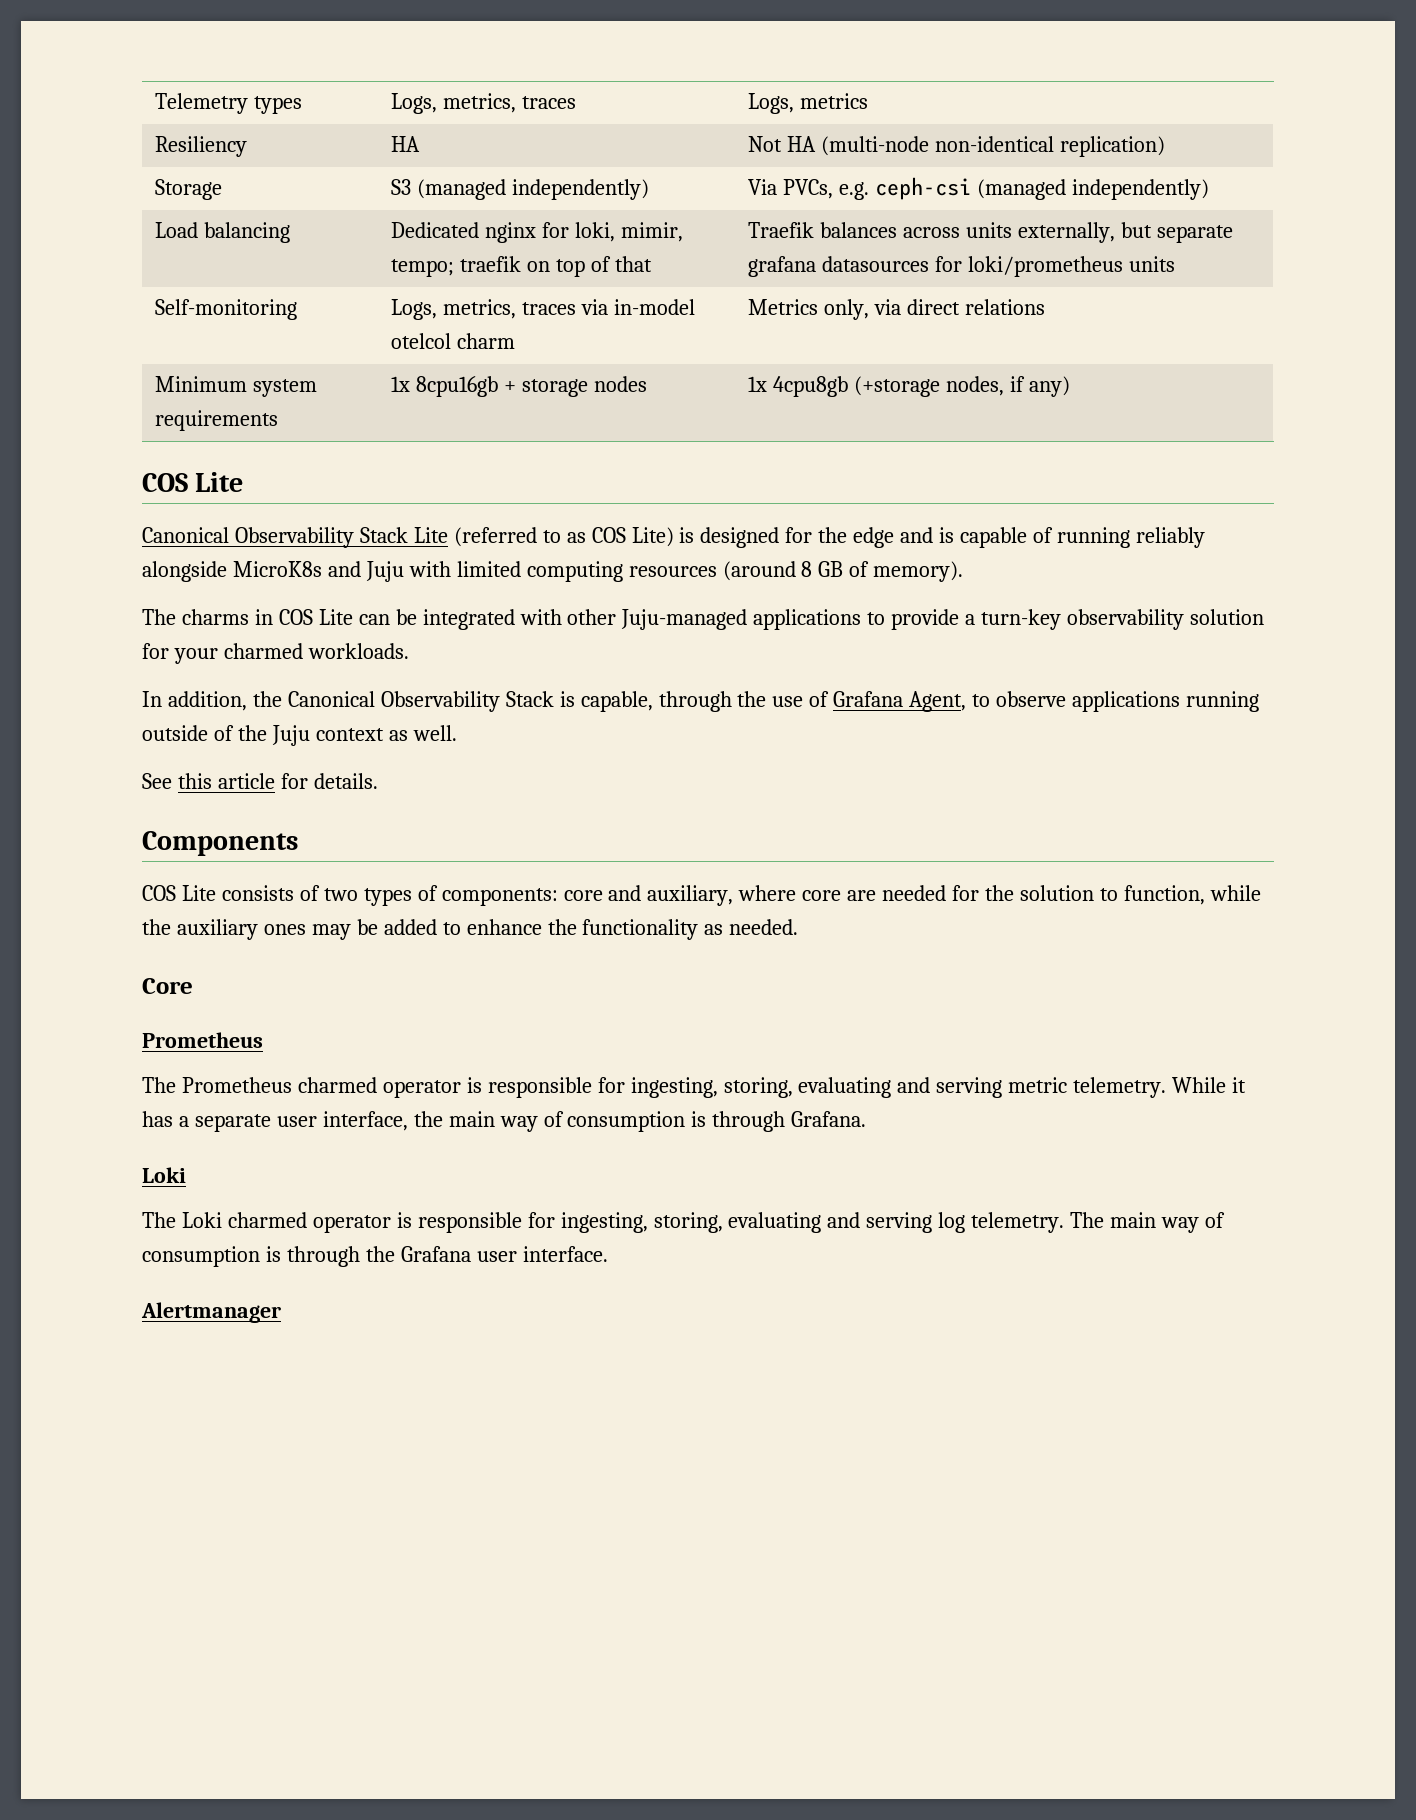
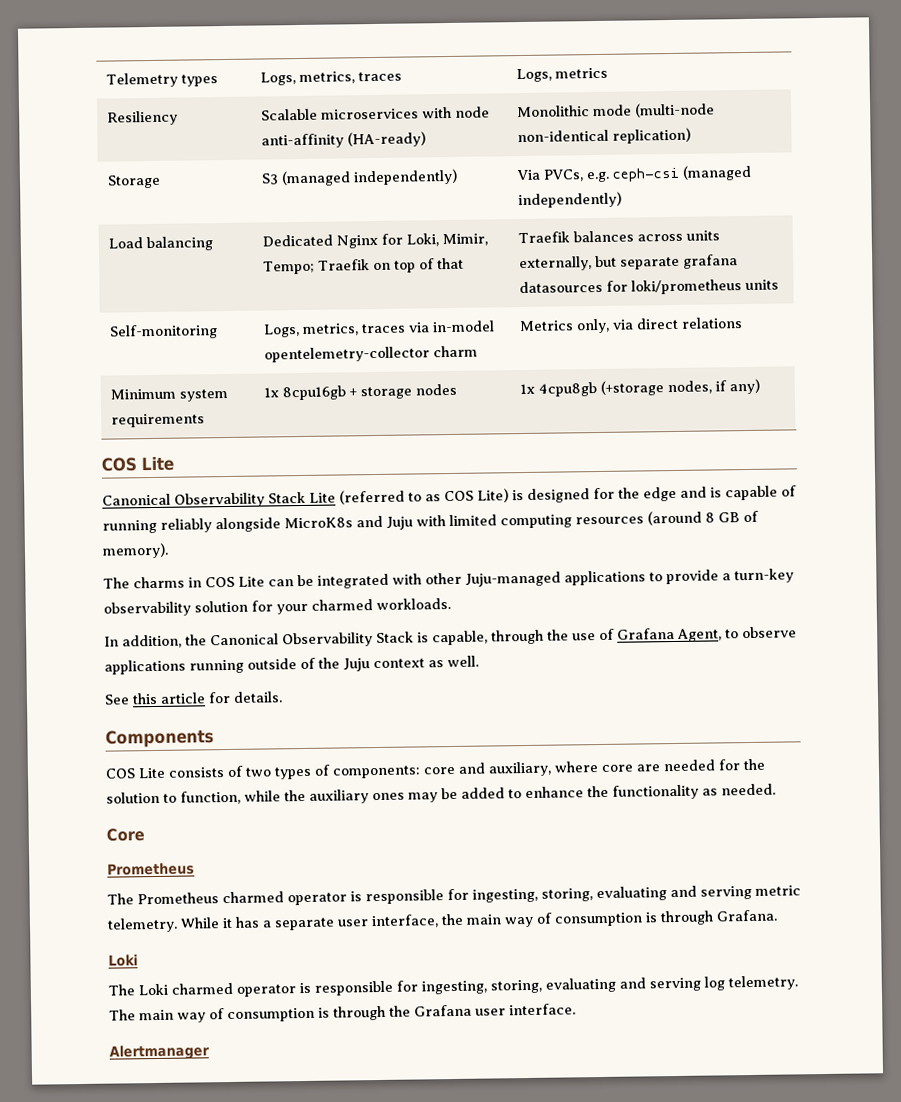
[391,136,421,152] [748,136,816,152] HA | Not HA -> [261,106,491,121] [261,131,427,149] [517,104,633,118] Scalable microservices with node anti-affinity (HA-ready) | Monolithic mode
[484,222,683,243] [391,256,521,277] nginx for loki, mimir, tempo; traefik -> [336,233,489,249] [263,259,371,275] Nginx for Loki, Mimir, Tempo; Traefik
[391,333,452,349] otelcol -> [264,346,431,363] opentelemetry-collector

